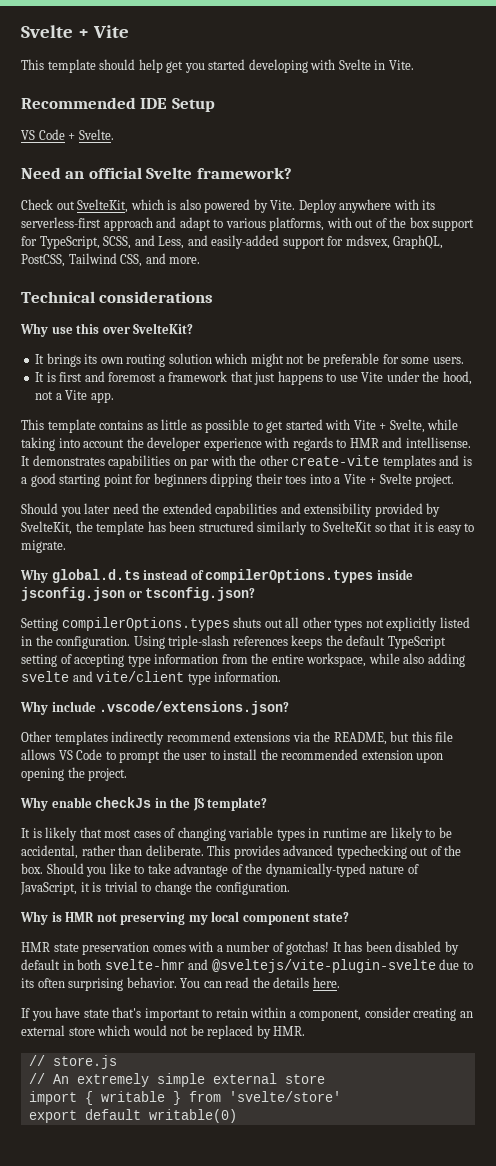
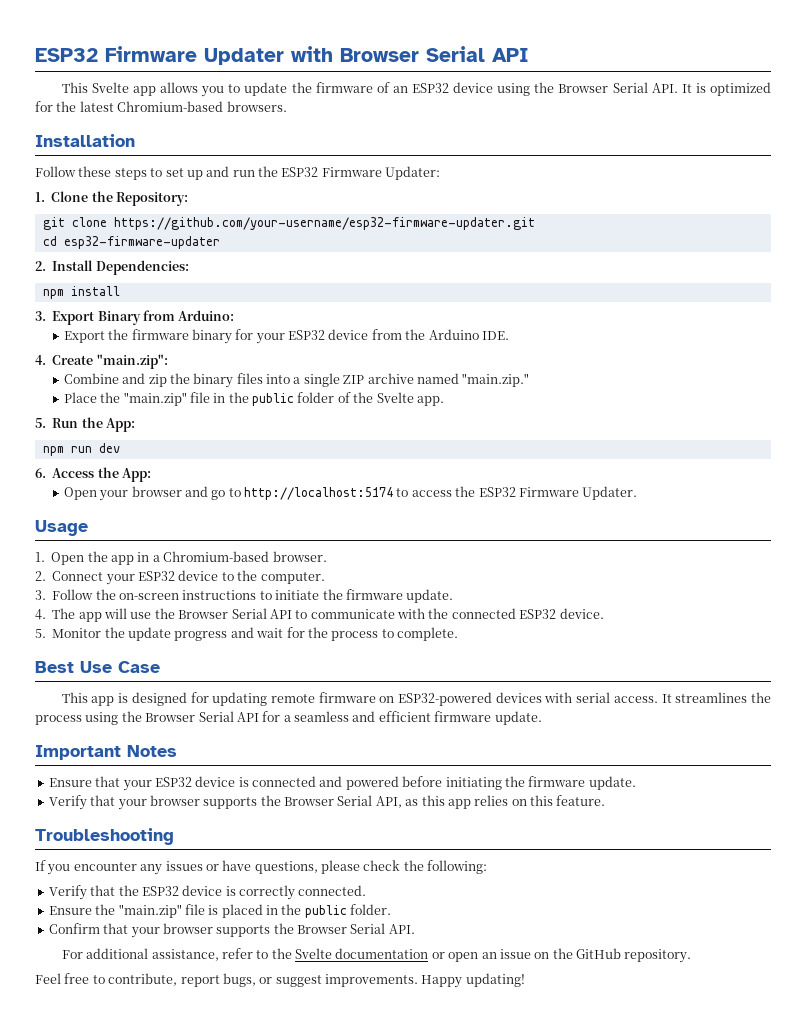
[21,25,129,38] [21,59,414,73] [21,97,215,112] [21,129,114,140] [21,167,292,179] [21,199,436,213] [21,217,475,231] [21,235,444,249] [21,253,201,267] [21,291,214,303] [20,323,194,337] [35,353,464,367] [35,371,472,385] [35,390,114,403] [21,419,459,433] [21,437,471,451] [21,455,472,469] [21,473,455,487] [21,503,441,517] [21,521,475,535] [21,540,66,553] [20,569,413,583] [21,587,256,601] [21,617,470,631] [21,635,446,649] [21,653,465,667] [21,671,282,685] [20,701,290,715] [21,731,454,745] [21,749,444,763] [21,767,128,781] [20,797,268,811] [21,827,452,841] [21,845,462,859] [21,863,419,877] [20,881,290,895] [20,911,350,925] [21,941,459,955] [21,959,473,973] [21,977,340,991] [21,1007,473,1021] [21,1025,306,1039] [28,1055,117,1069] [28,1073,325,1087] [28,1091,341,1105] [28,1109,237,1123] Svelte + Vite // This template should help get you started developing with Svelte in Vite. // Recommended IDE Setup // VS Code + Svelte. // Need an official Svelte framework? // Check out SvelteKit, which is also powered by Vite. Deploy anywhere with its serverless-first approach and adapt to various platforms, with out of the box support for TypeScript, SCSS, and Less, and easily-added support for mdsvex, GraphQL, PostCSS, Tailwind CSS, and more. // Technical considerations // Why use this over SvelteKit? // It brings its own routing solution which might not be preferable for some users. // It is first and foremost a framework that just happens to use Vite under the hood, not a Vite app. // This template contains as little as possible to get started with Vite + Svelte, while taking into account the developer experience with regards to HMR and intellisense. It demonstrates capabilities on par with the other create-vite templates and is a good starting point for beginners dipping their toes into a Vite + Svelte project. // Should you later need the extended capabilities and extensibility provided by SvelteKit, the template has been structured similarly to SvelteKit so that it is easy to migrate. // Why global.d.ts instead of compilerOptions.types inside jsconfig.json or tsconfig.json? // Setting compilerOptions.types shuts out all other types not explicitly listed in the configuration. Using triple-slash references keeps the default TypeScript setting of accepting type information from the entire workspace, while also adding svelte and vite/client type information. // Why include .vscode/extensions.json? // Other templates indirectly recommend extensions via the README, but this file allows VS Code to prompt the user to install the recommended extension upon opening the project. // Why enable checkJs in the JS template? // It is likely that most cases of changing variable types in runtime are likely to be accidental, rather than deliberate. This provides advanced typechecking out of the box. Should you like to take advantage of the dynamically-typed nature of JavaScript, it is trivial to change the configuration. // Why is HMR not preserving my local component state? // HMR state preservation comes with a number of gotchas! It has been disabled by default in both svelte-hmr and @sveltejs/vite-plugin-svelte due to its often surprising behavior. You can read the details here. // If you have state that's important to retain within a component, consider creating an external store which would not be replaced by HMR. // // store.js // // An extremely simple external store // import { writable } from 'svelte/store' // export default writable(0) -> [35,46,529,65] [61,82,772,97] [35,101,287,112] [35,134,135,147] [35,166,441,180] [35,191,188,206] [42,217,535,230] [42,236,220,249] [35,260,189,275] [42,286,120,299] [35,310,235,325] [63,329,509,344] [35,354,168,369] [63,373,530,388] [63,392,444,406] [35,417,135,432] [42,443,120,456] [35,467,151,482] [63,486,638,501] [35,520,88,536] [35,551,327,565] [35,570,325,585] [35,589,454,603] [35,608,604,622] [35,627,458,641] [35,661,160,673] [61,692,771,706] [35,711,542,725] [35,745,177,760] [48,776,636,791] [48,795,606,810] [35,828,174,845] [35,860,488,875] [48,885,367,900] [48,904,392,918] [48,923,415,938] [61,948,692,963] [35,973,525,988] ESP32 Firmware Updater with Browser Serial API // This Svelte app allows you to update the firmware of an ESP32 device using the Browser Serial API. It is optimized for the latest Chromium-based browsers. // Installation // Follow these steps to set up and run the ESP32 Firmware Updater: // 1. Clone the Repository: // git clone https://github.com/your-username/esp32-firmware-updater.git // cd esp32-firmware-updater // 2. Install Dependencies: // npm install // 3. Export Binary from Arduino: // Export the firmware binary for your ESP32 device from the Arduino IDE. // 4. Create "main.zip": // Combine and zip the binary files into a single ZIP archive named "main.zip." // Place the "main.zip" file in the public folder of the Svelte app. // 5. Run the App: // npm run dev // 6. Access the App: // Open your browser and go to http://localhost:5174 to access the ESP32 Firmware Updater. // Usage // 1. Open the app in a Chromium-based browser. // 2. Connect your ESP32 device to the computer. // 3. Follow the on-screen instructions to initiate the firmware update. // 4. The app will use the Browser Serial API to communicate with the connected ESP32 device. // 5. Monitor the update progress and wait for the process to complete. // Best Use Case // This app is designed for updating remote firmware on ESP32-powered devices with serial access. It streamlines the process using the Browser Serial API for a seamless and efficient firmware update. // Important Notes // Ensure that your ESP32 device is connected and powered before initiating the firmware update. // Verify that your browser supports the Browser Serial API, as this app relies on this feature. // Troubleshooting // If you encounter any issues or have questions, please check the following: // Verify that the ESP32 device is correctly connected. // Ensure the "main.zip" file is placed in the public folder. // Confirm that your browser supports the Browser Serial API. // For additional assistance, refer to the Svelte documentation or open an issue on the GitHub repository. // Feel free to contribute, report bugs, or suggest improvements. Happy updating!

